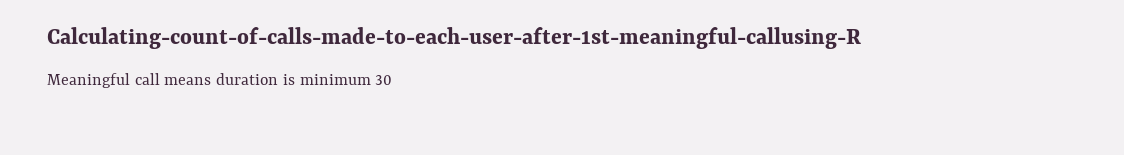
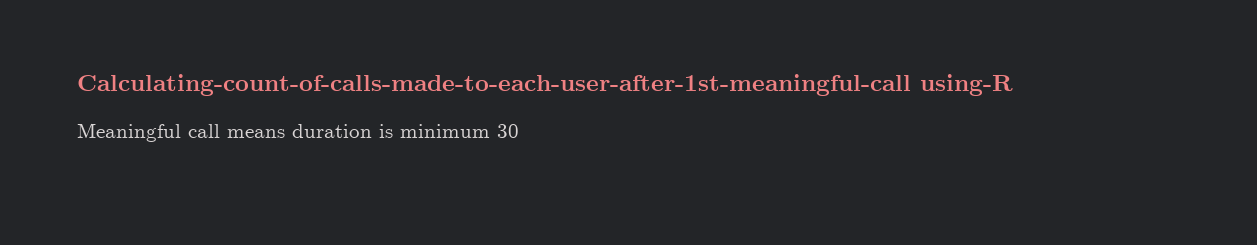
[47,27,861,49] Calculating-count-of-calls-made-to-each-user-after-1st-meaningful-callusing-R -> [77,74,1013,96] Calculating-count-of-calls-made-to-each-user-after-1st-meaningful-call using-R

